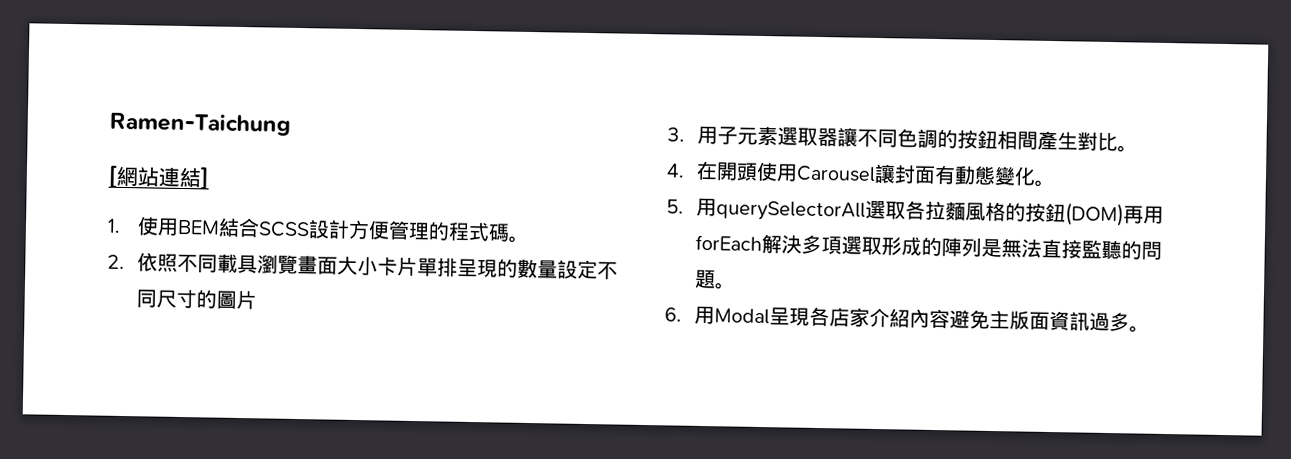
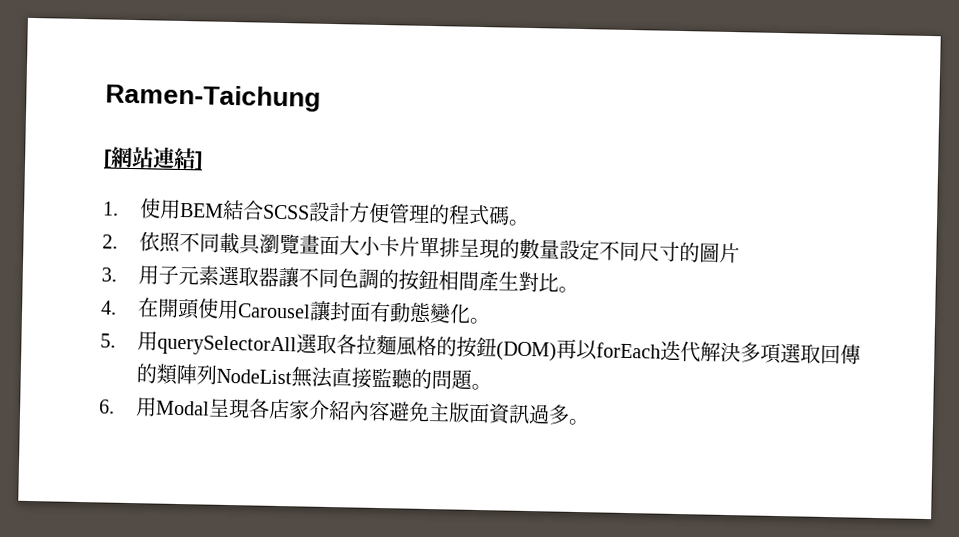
[1142,205,1164,224] [694,234,762,252] 用forEach -> [576,339,702,363] 以forEach迭代
[880,236,1002,258] 形成的陣列是 -> [820,344,862,365] [136,363,293,385] 回傳的類陣列NodeList

